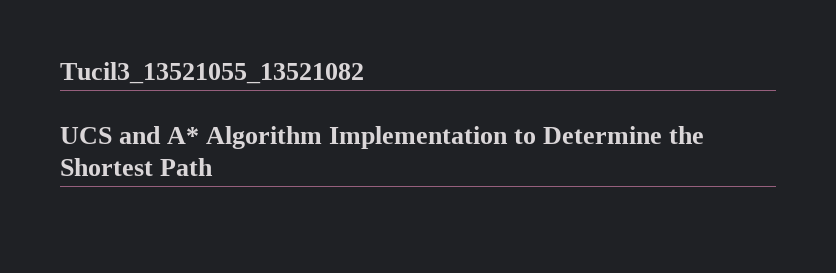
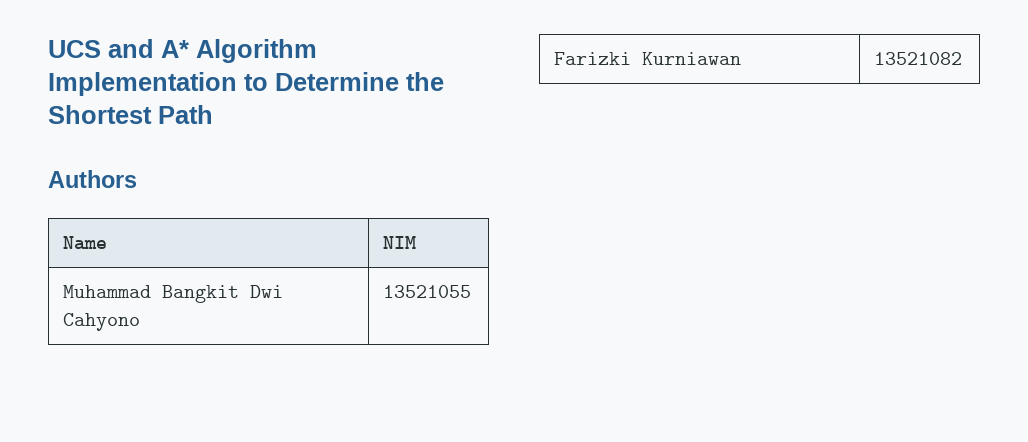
[60,62,364,84] Tucil3_13521055_13521082 // -> (48, 49) none
(214, 167) none -> [48,170,137,188] [63,236,108,250] [383,236,417,249] [63,285,284,303] [63,313,141,331] [383,285,472,298] [554,52,742,65] [874,52,963,65] // Authors // Name | NIM // Muhammad Bangkit Dwi Cahyono | 13521055 // Farizki Kurniawan | 13521082

